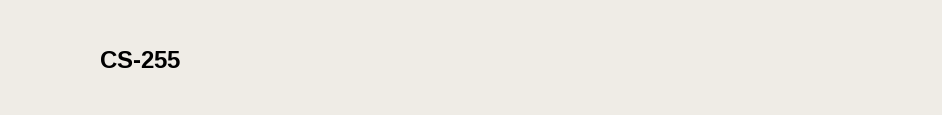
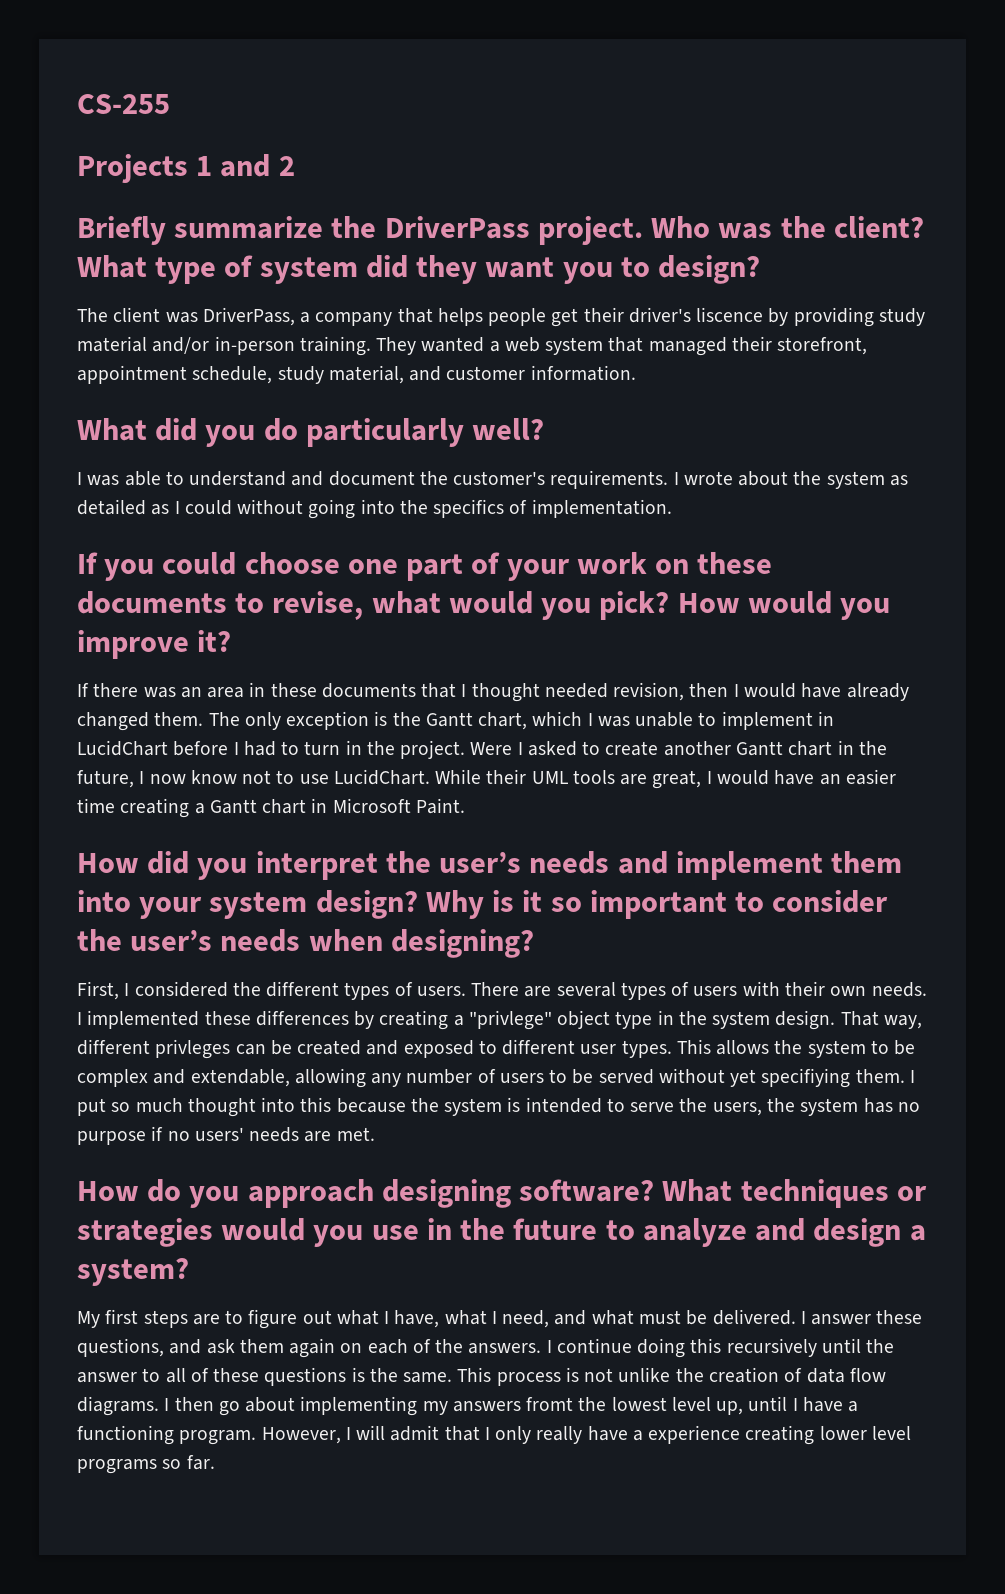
(180, 59) none -> [77,154,295,183] [77,216,924,245] [77,255,761,284] [77,307,925,327] [77,336,868,356] [77,365,636,384] [77,418,545,447] [77,470,908,489] [77,499,672,519] [77,552,773,581] [77,591,891,620] [77,630,232,659] [77,682,909,702] [77,711,834,731] [77,740,887,759] [77,769,896,789] [77,798,465,818] [77,851,903,880] [77,890,889,919] [77,929,534,958] [77,981,927,1000] [77,1010,922,1030] [77,1039,916,1059] [77,1068,915,1088] [77,1097,920,1117] [77,1126,375,1145] [77,1179,927,1208] [77,1218,926,1247] [77,1258,189,1286] [77,1309,923,1329] [77,1338,895,1358] [77,1367,886,1386] [77,1396,859,1416] [77,1425,911,1445] [77,1455,215,1474] // Projects 1 and 2 // Briefly summarize the DriverPass project. Who was the client? What type of system did they want you to design? // The client was DriverPass, a company that helps people get their driver's liscence by providing study material and/or in-person training. They wanted a web system that managed their storefront, appointment schedule, study material, and customer information. // What did you do particularly well? // I was able to understand and document the customer's requirements. I wrote about the system as detailed as I could without going into the specifics of implementation. // If you could choose one part of your work on these documents to revise, what would you pick? How would you improve it? // If there was an area in these documents that I thought needed revision, then I would have already changed them. The only exception is the Gantt chart, which I was unable to implement in LucidChart before I had to turn in the project. Were I asked to create another Gantt chart in the future, I now know not to use LucidChart. While their UML tools are great, I would have an easier time creating a Gantt chart in Microsoft Paint. // How did you interpret the user’s needs and implement them into your system design? Why is it so important to consider the user’s needs when designing? // First, I considered the different types of users. There are several types of users with their own needs. I implemented these differences by creating a "privlege" object type in the system design. That way, different privleges can be created and exposed to different user types. This allows the system to be complex and extendable, allowing any number of users to be served without yet specifiying them. I put so much thought into this because the system is intended to serve the users, the system has no purpose if no users' needs are met. // How do you approach designing software? What techniques or strategies would you use in the future to analyze and design a system? // My first steps are to figure out what I have, what I need, and what must be delivered. I answer these questions, and ask them again on each of the answers. I continue doing this recursively until the answer to all of these questions is the same. This process is not unlike the creation of data flow diagrams. I then go about implementing my answers fromt the lowest level up, until I have a functioning program. However, I will admit that I only really have a experience creating lower level programs so far.

